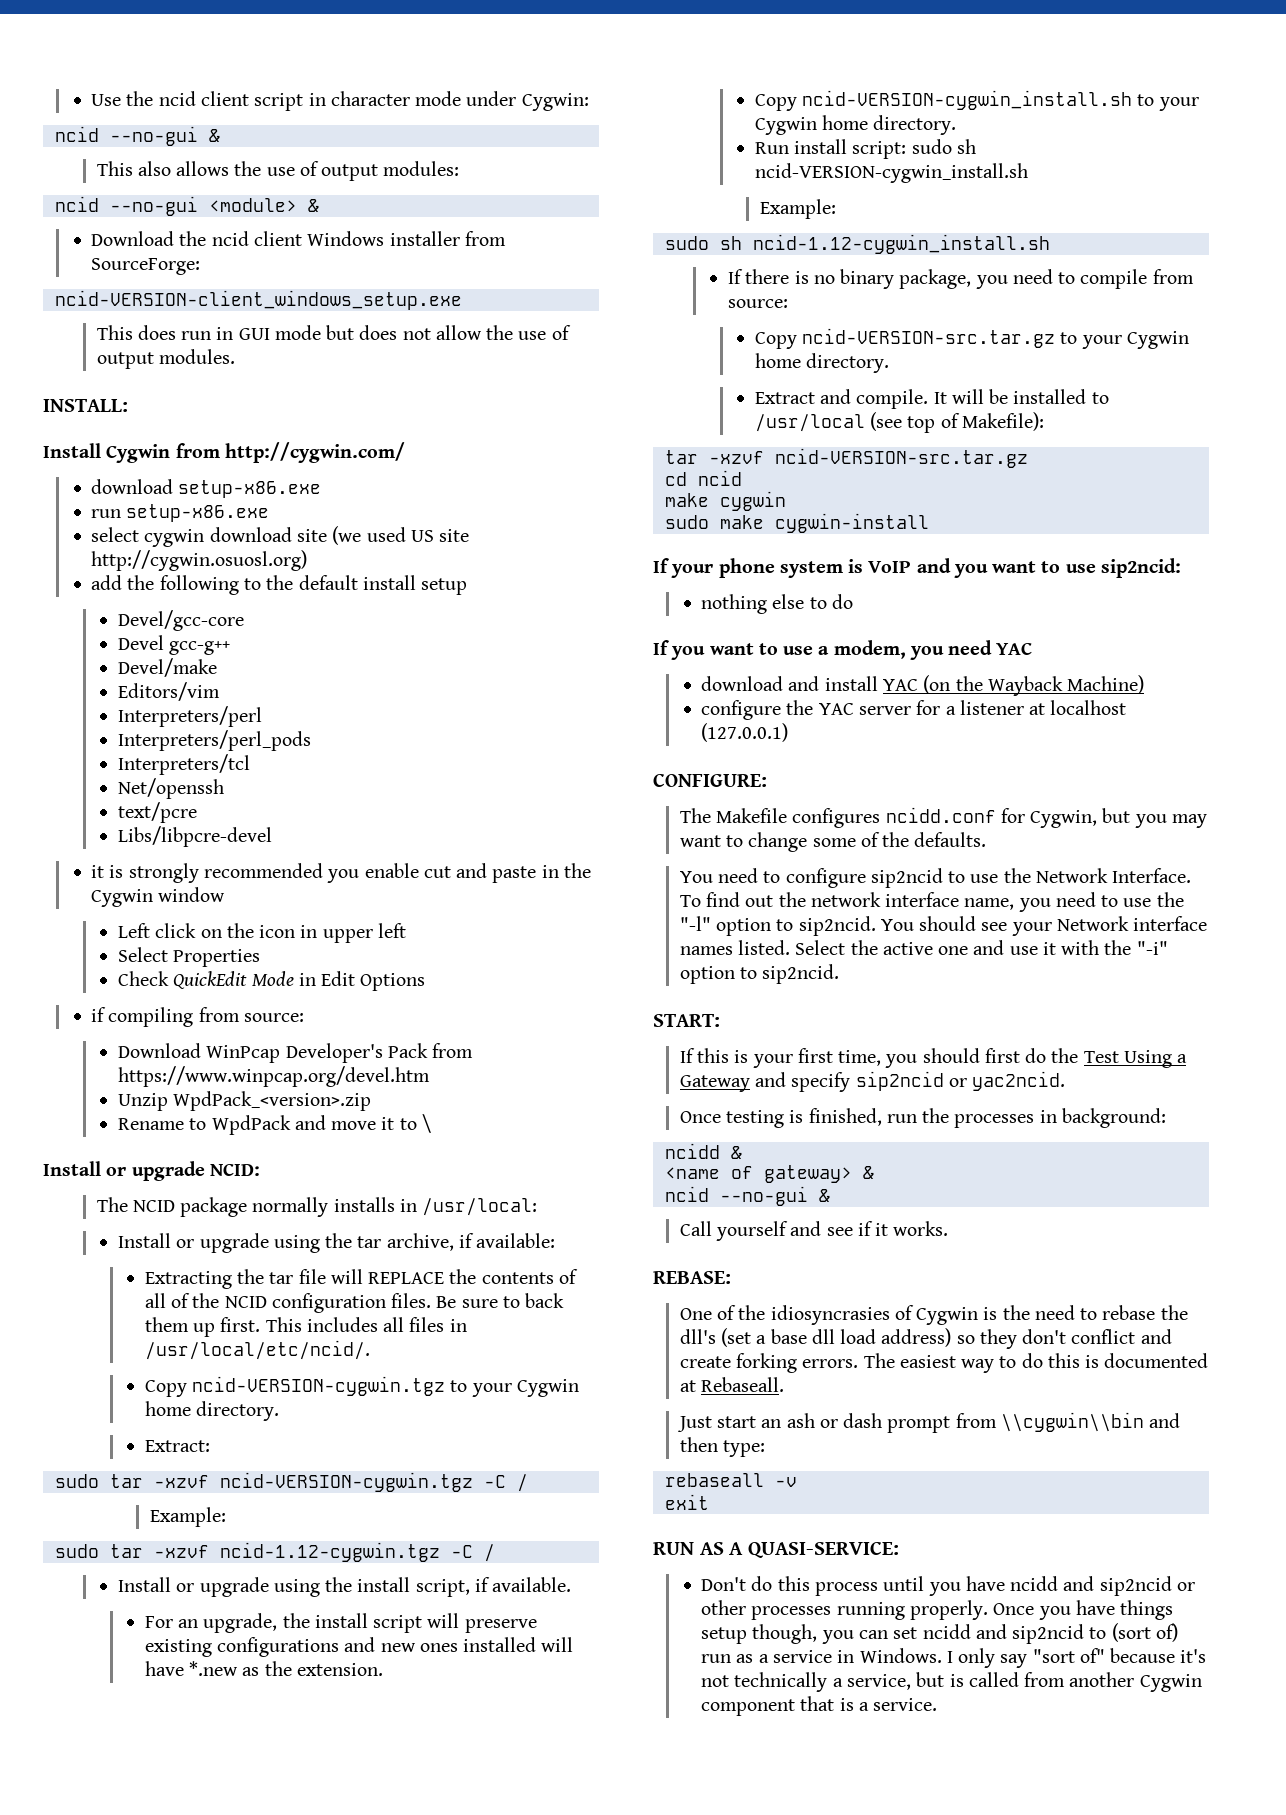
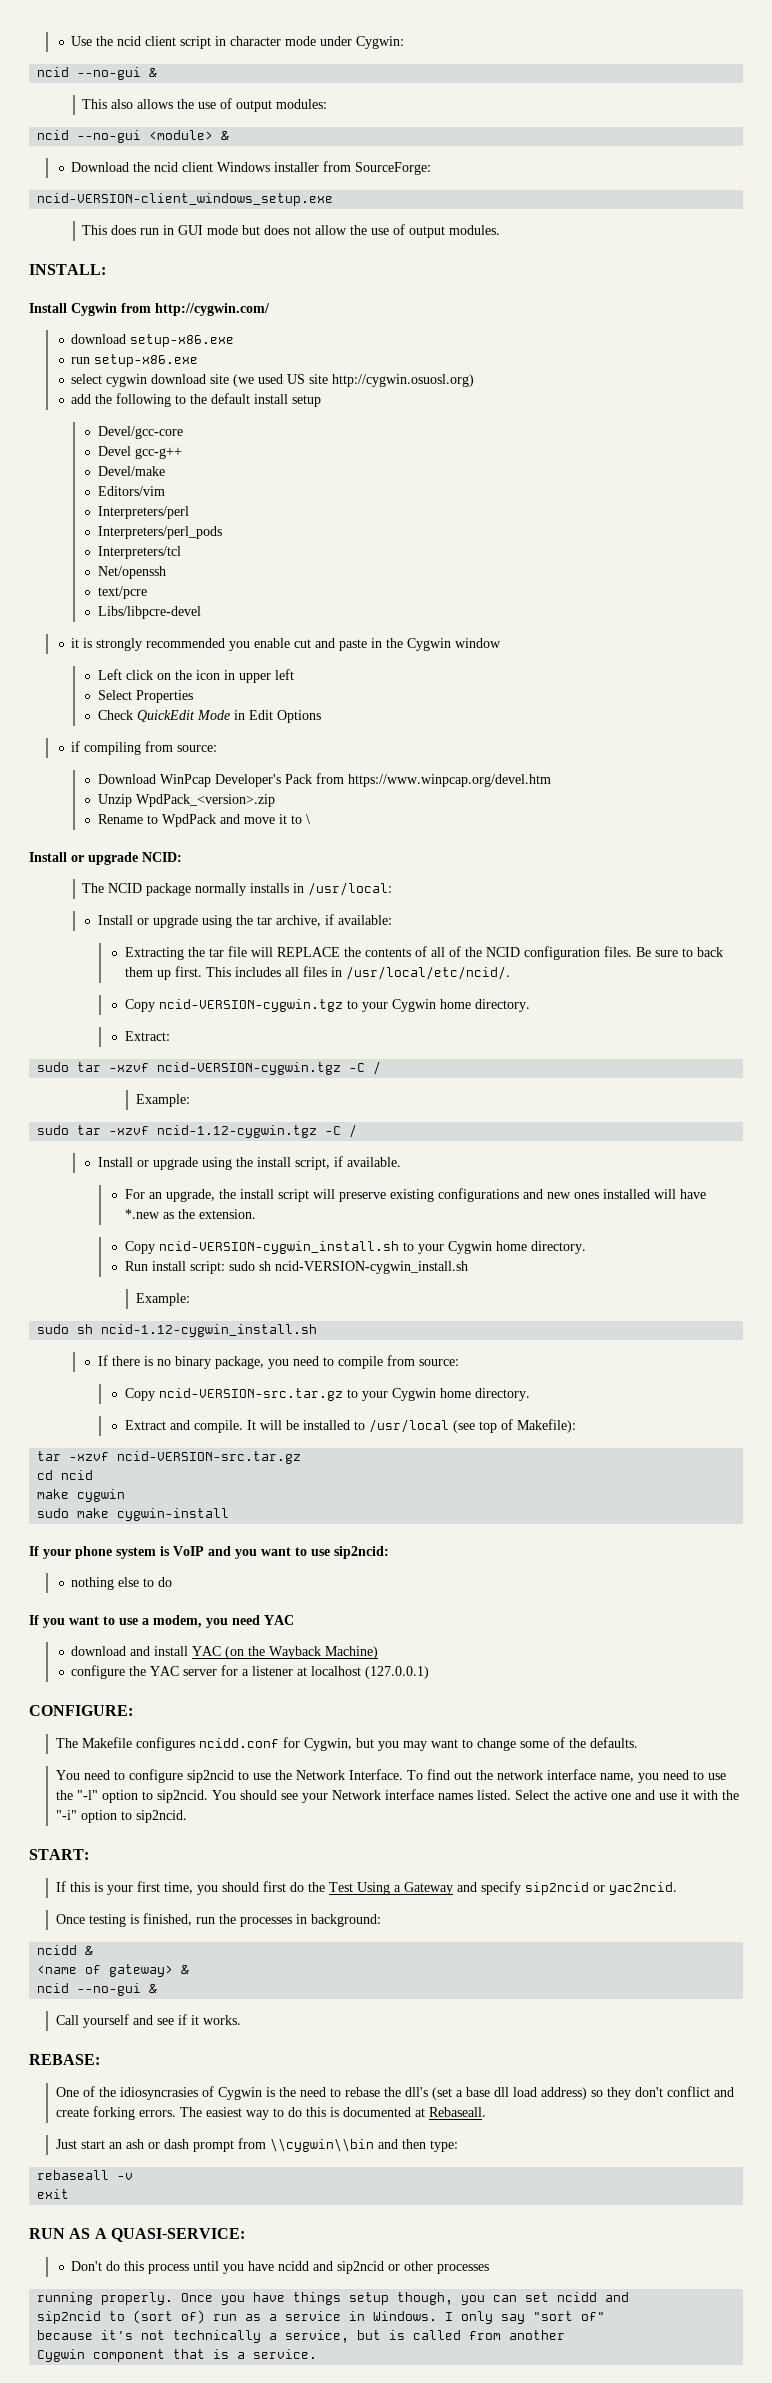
(832, 1613) none -> (490, 2269) //
(1007, 1631) none -> (630, 2297) //
(1105, 1655) none -> (606, 2316) //
(1135, 1679) none -> (566, 2335) //

